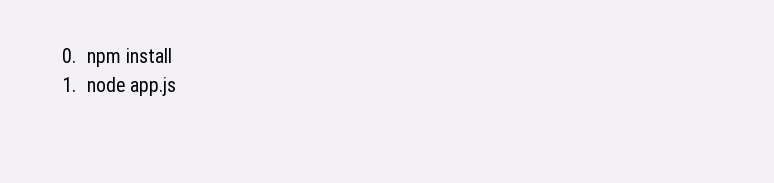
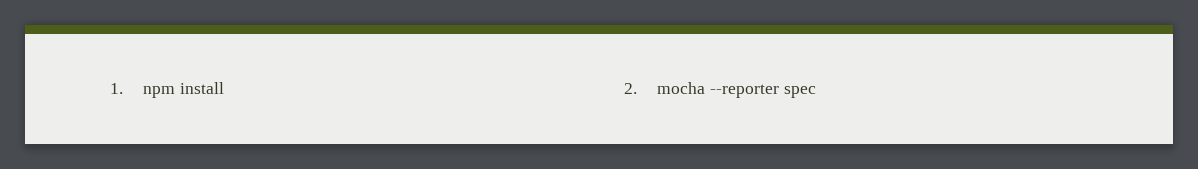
[62,48,76,63] 0. -> [110,83,123,94] 1.
[62,77,177,96] 1. node app.js -> [624,82,816,98] 2. mocha --reporter spec

